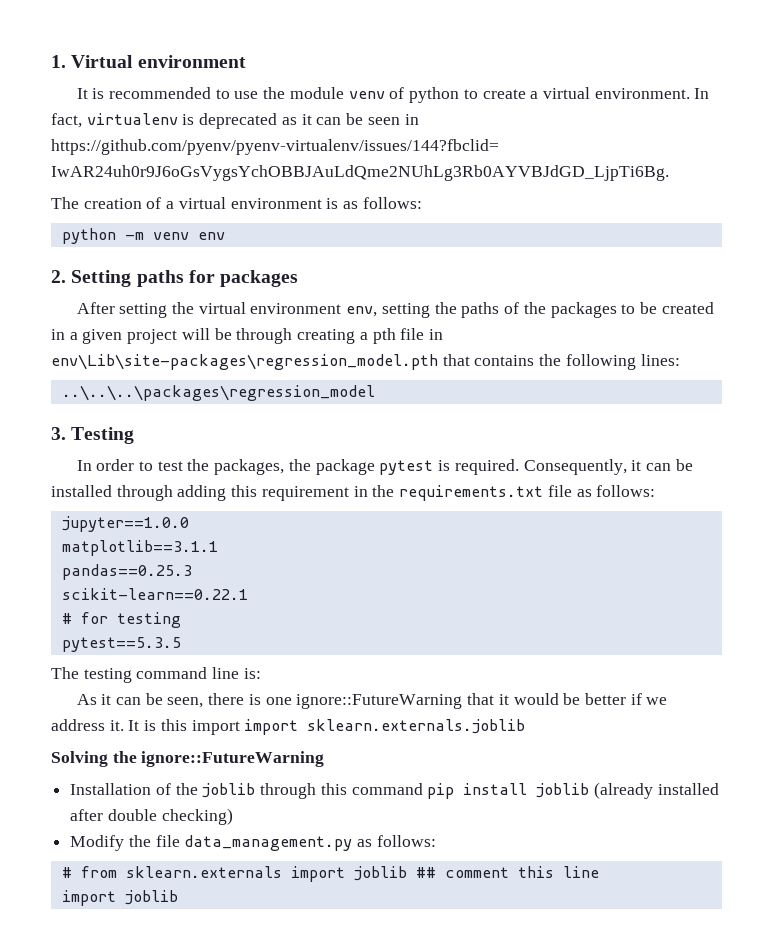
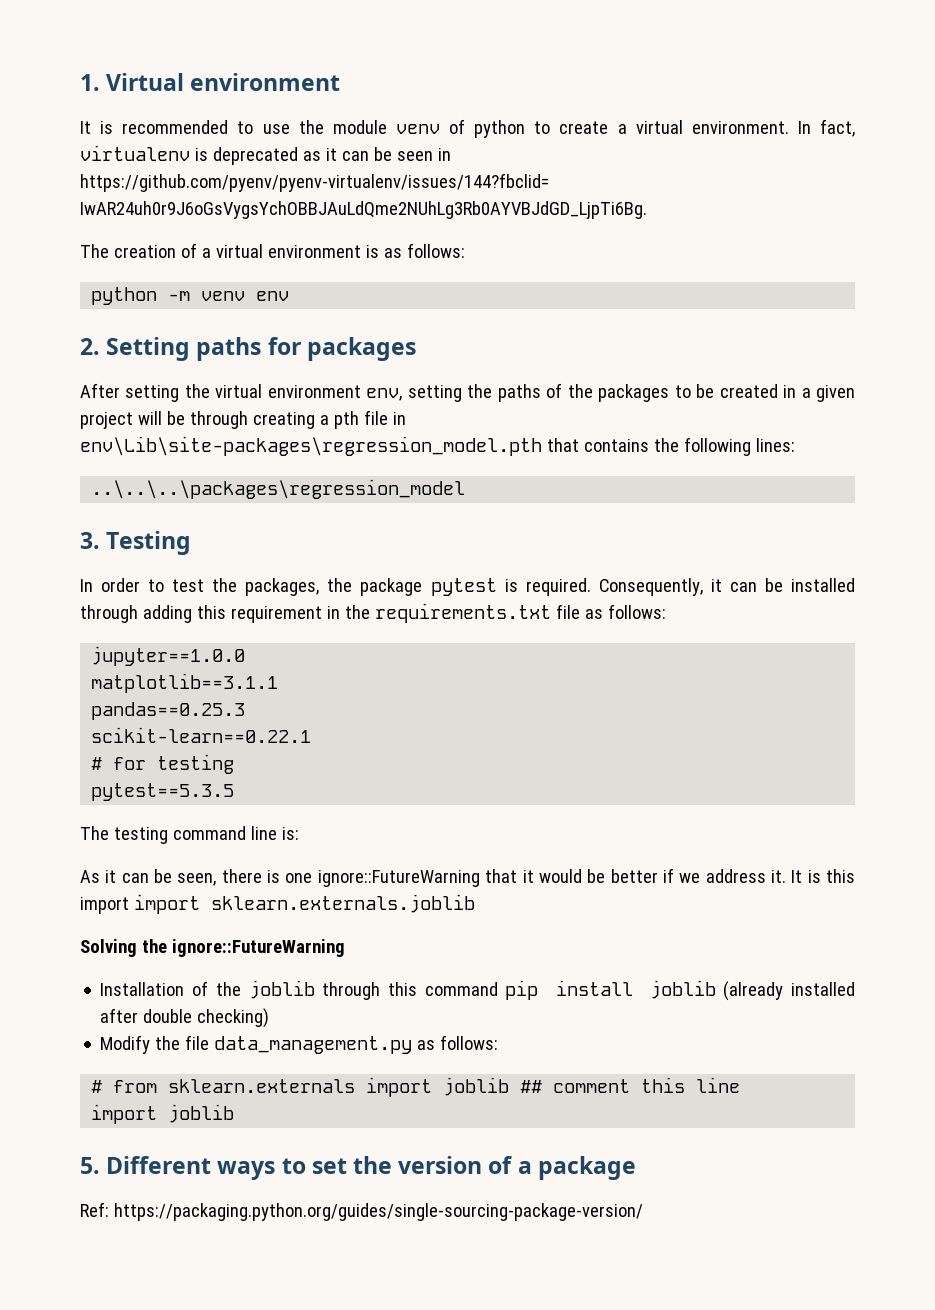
(178, 897) none -> [80,1156,636,1180] [80,1202,643,1221] // 5. Different ways to set the version of a package // Ref: https://packaging.python.org/guides/single-sourcing-package-version/

